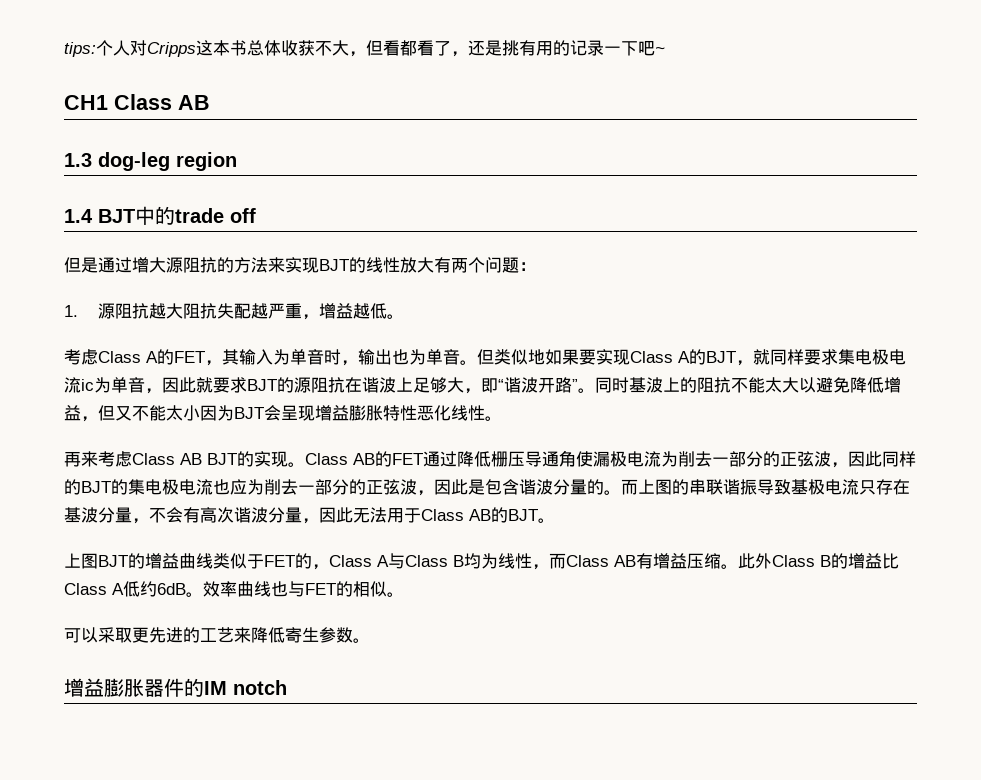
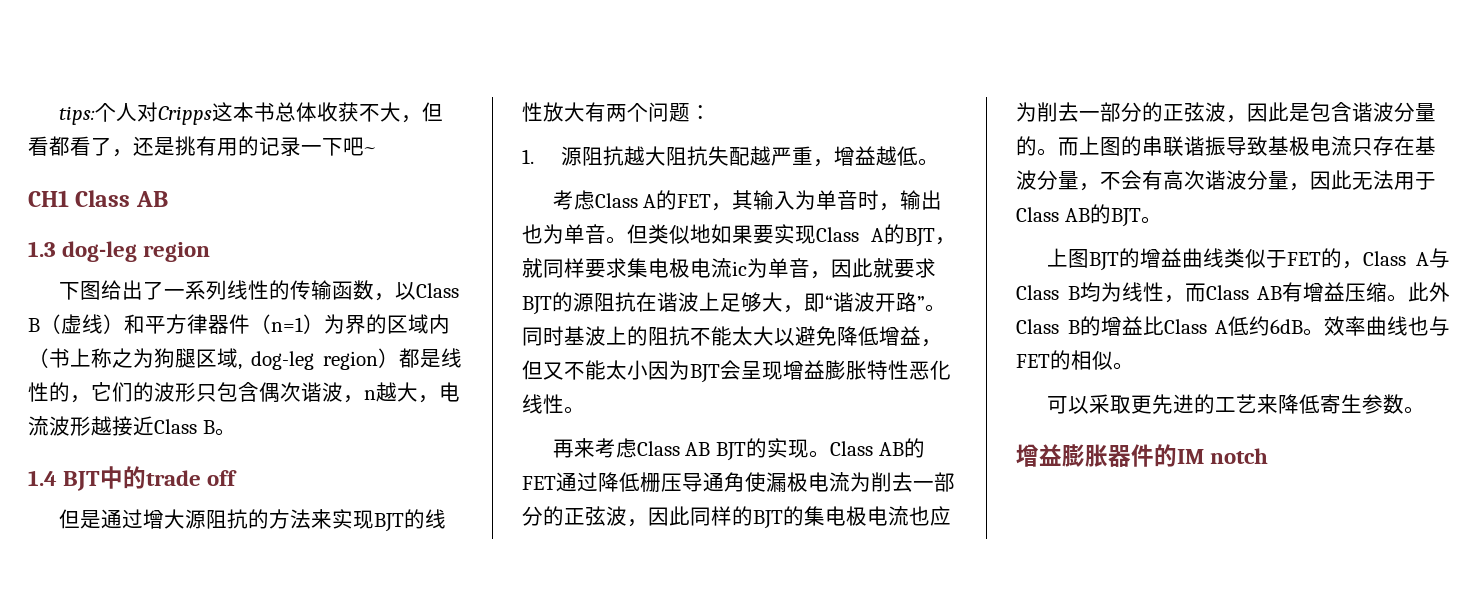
(237, 161) none -> [58,280,459,301] [28,314,450,334] [28,348,462,370] [28,382,460,403] [28,416,236,436] // 下图给出了一系列线性的传输函数，以Class B（虚线）和平方律器件（n=1）为界的区域内（书上称之为狗腿区域, dog-leg region）都是线性的，它们的波形只包含偶次谐波，n越大，电流波形越接近Class B。

